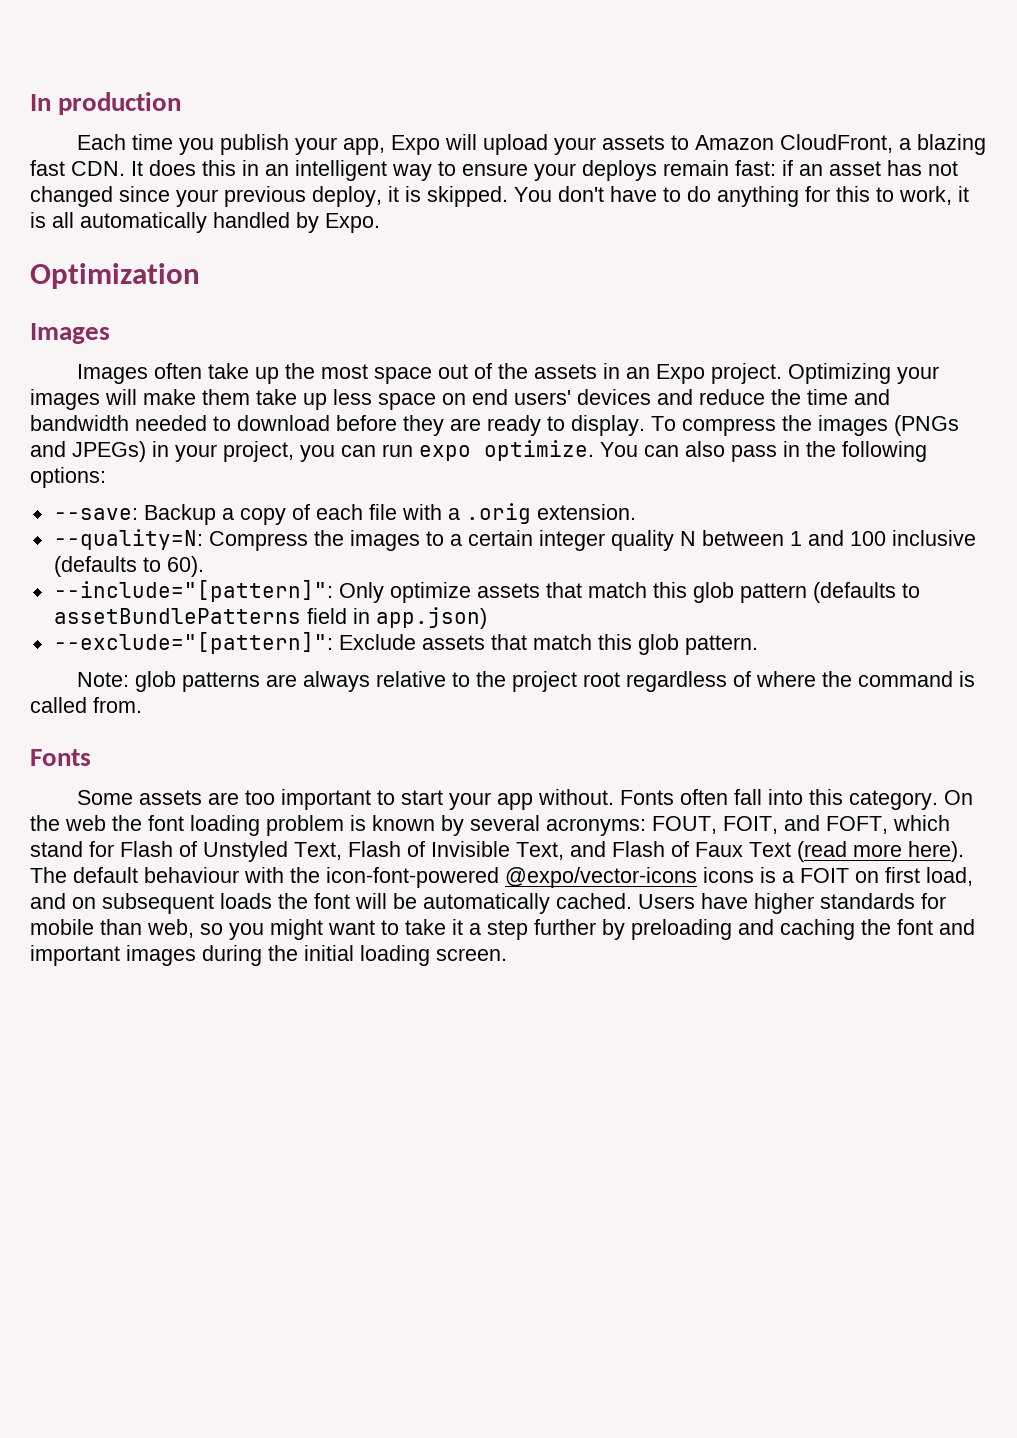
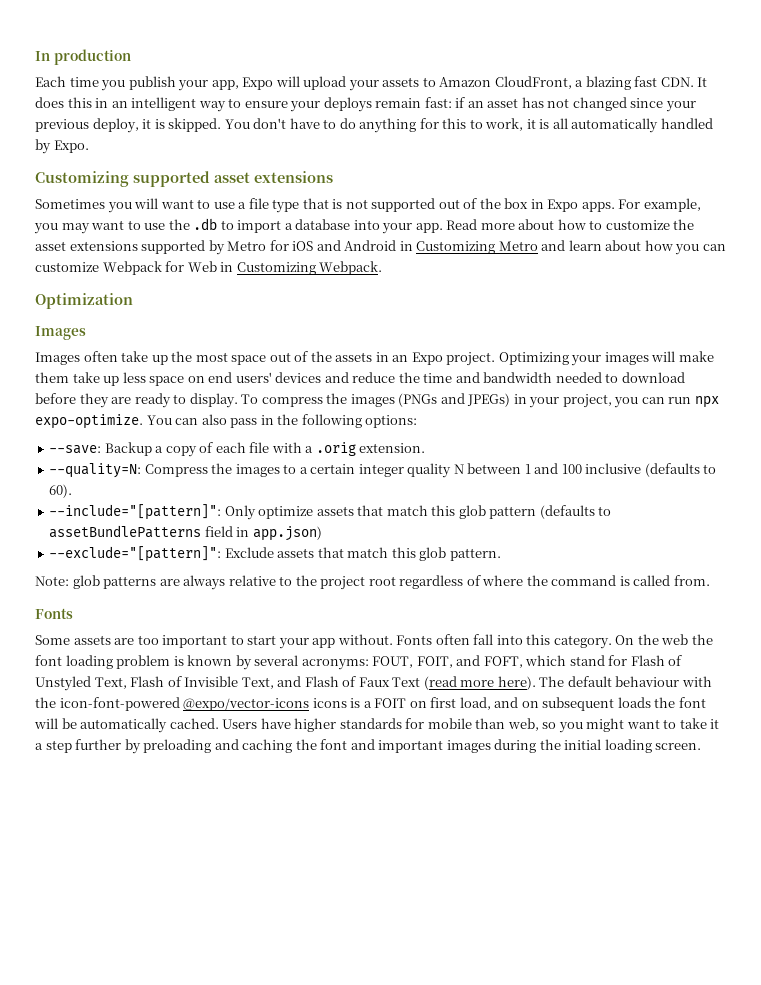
(380, 223) none -> [35,171,333,187] [35,198,701,213] [34,218,695,234] [35,240,726,255] [35,261,383,275] // Customizing supported asset extensions // Sometimes you will want to use a file type that is not supported out of the box in Expo apps. For example, you may want to use the .db to import a database into your app. Read more about how to customize the asset extensions supported by Metro for iOS and Android in Customizing Metro and learn about how you can customize Webpack for Web in Customizing Webpack.
[419,440,594,461] expo optimize. -> [694,396,719,408] [35,414,143,429] npx expo-optimize.

